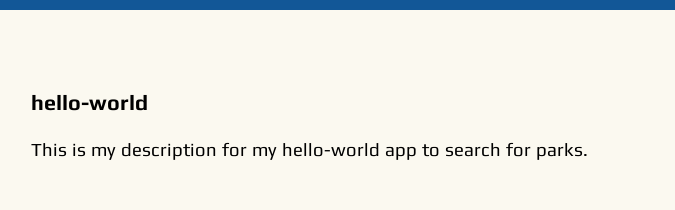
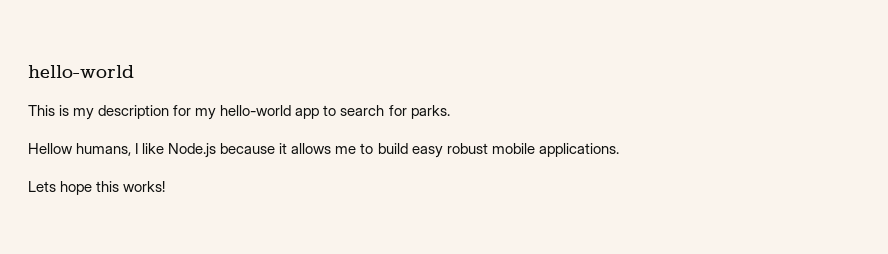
(588, 151) none -> [28,143,619,158] [28,181,166,195] // Hellow humans, I like Node.js because it allows me to build easy robust mobile applications. // Lets hope this works!

